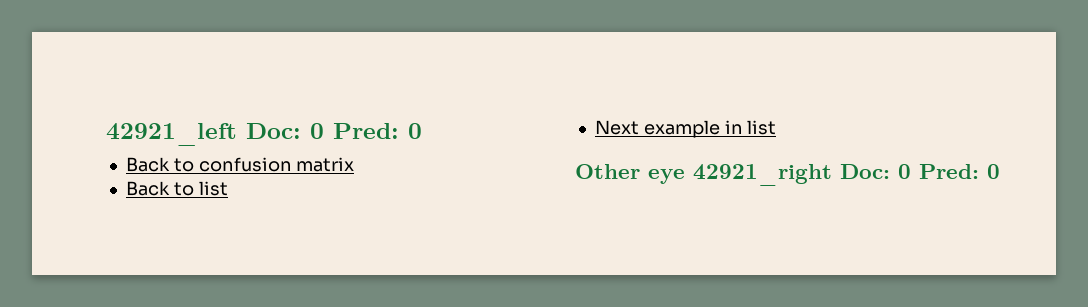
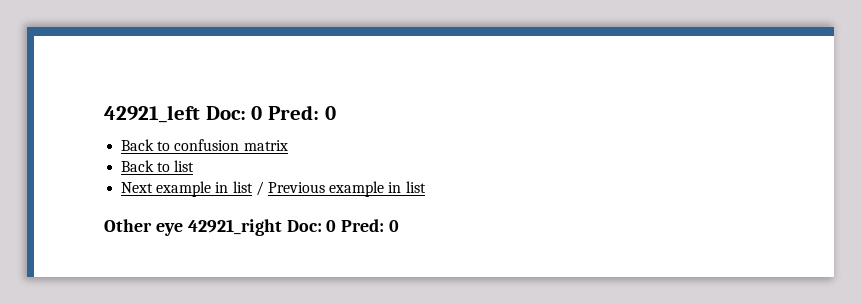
(777, 127) none -> [255,181,426,197] / Previous example in list

